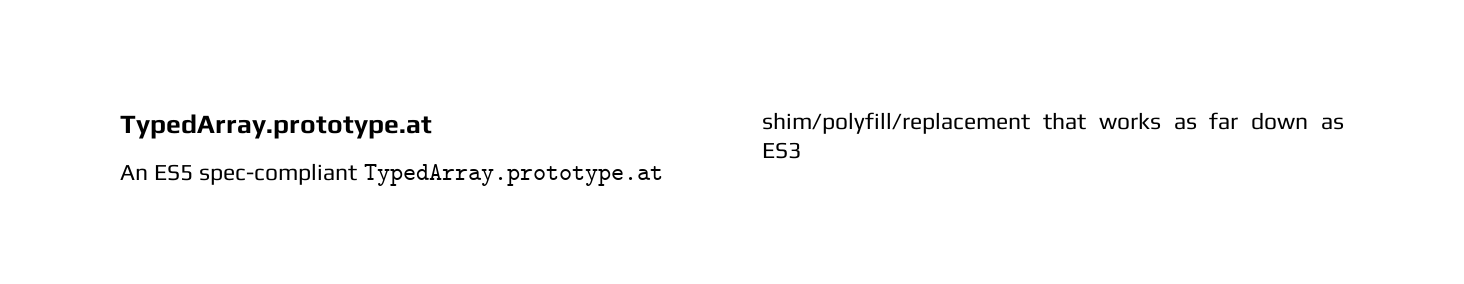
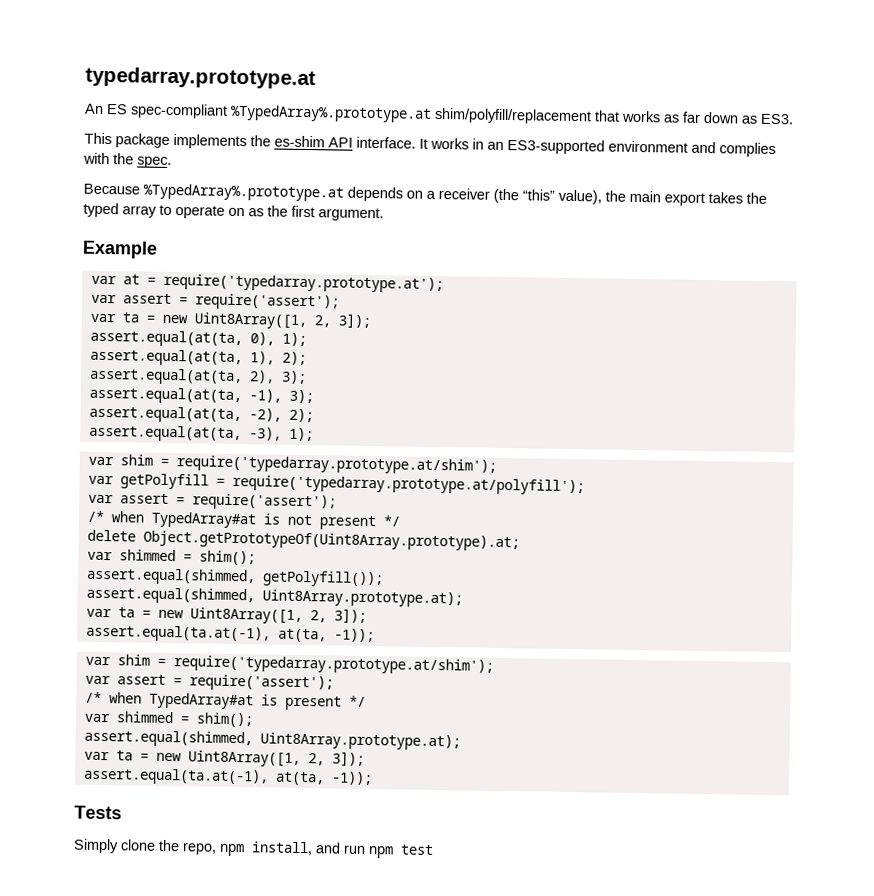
[120,114,432,139] TypedArray.prototype.at -> [85,66,316,90] typedarray.prototype.at
[154,163,663,186] ES5 spec-compliant TypedArray.prototype.at -> [106,103,432,123] ES spec-compliant %TypedArray%.prototype.at
[762,142,801,159] ES3 -> [760,113,794,125] [84,132,776,158] [83,152,172,168] [83,183,767,206] [83,202,384,222] [82,240,158,259] [90,273,444,294] [90,293,340,311] [89,312,372,330] [89,329,307,348] [89,348,307,367] [88,367,307,386] [88,386,314,405] [88,405,314,424] [88,424,314,443] [87,454,497,475] [87,473,585,496] [87,493,337,511] [86,510,400,531] [86,529,520,552] [86,549,256,566] [85,567,384,588] [85,586,463,608] [85,607,367,624] [85,624,375,643] [84,654,494,675] [84,674,334,692] [84,691,366,711] [83,711,253,728] [83,729,461,751] [83,750,365,767] [82,767,373,786] [74,805,122,820] [73,838,434,859] ES3. // This package implements the es-shim API interface. It works in an ES3-supported environment and complies with the spec. // Because %TypedArray%.prototype.at depends on a receiver (the “this” value), the main export takes the typed array to operate on as the first argument. // Example // var at = require('typedarray.prototype.at'); // var assert = require('assert'); // var ta = new Uint8Array([1, 2, 3]); // assert.equal(at(ta, 0), 1); // assert.equal(at(ta, 1), 2); // assert.equal(at(ta, 2), 3); // assert.equal(at(ta, -1), 3); // assert.equal(at(ta, -2), 2); // assert.equal(at(ta, -3), 1); // var shim = require('typedarray.prototype.at/shim'); // var getPolyfill = require('typedarray.prototype.at/polyfill'); // var assert = require('assert'); // /* when TypedArray#at is not present */ // delete Object.getPrototypeOf(Uint8Array.prototype).at; // var shimmed = shim(); // assert.equal(shimmed, getPolyfill()); // assert.equal(shimmed, Uint8Array.prototype.at); // var ta = new Uint8Array([1, 2, 3]); // assert.equal(ta.at(-1), at(ta, -1)); // var shim = require('typedarray.prototype.at/shim'); // var assert = require('assert'); // /* when TypedArray#at is present */ // var shimmed = shim(); // assert.equal(shimmed, Uint8Array.prototype.at); // var ta = new Uint8Array([1, 2, 3]); // assert.equal(ta.at(-1), at(ta, -1)); // Tests // Simply clone the repo, npm install, and run npm test

